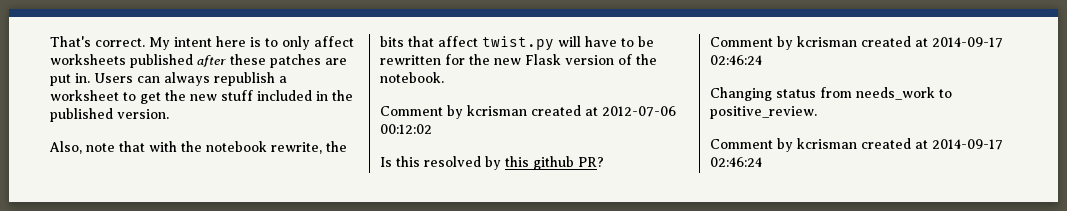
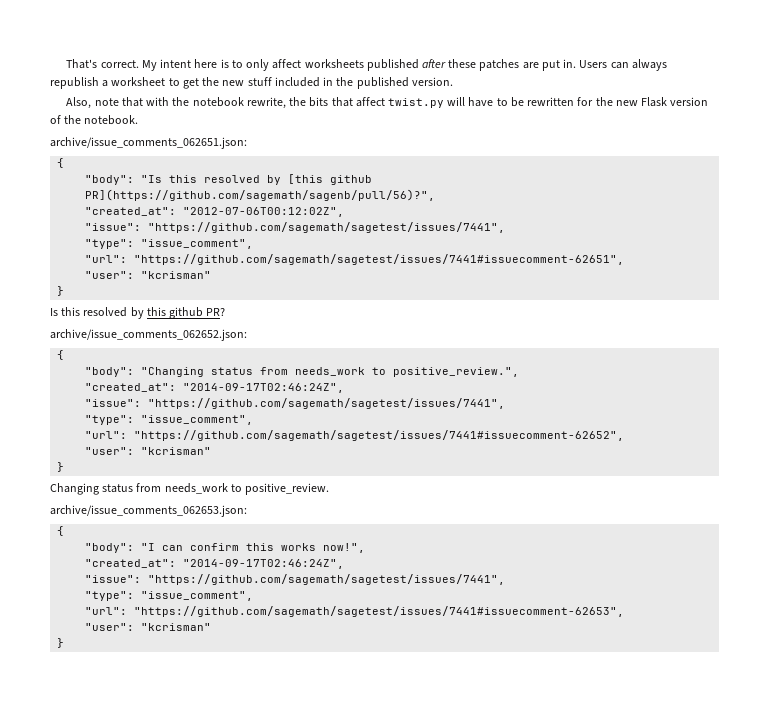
[380,105,676,119] [380,124,432,134] Comment by kcrisman created at 2012-07-06 00:12:02 -> [50,137,247,149] [57,158,65,168] [85,174,373,185] [85,189,436,201] [85,207,345,217] [85,222,506,233] [85,239,254,249] [85,254,625,265] [85,271,212,279] [57,286,65,296] archive/issue_comments_062651.json: // { // "body": "Is this resolved by [this github PR](https://github.com/sagemath/sagenb/pull/56)?", // "created_at": "2012-07-06T00:12:02Z", // "issue": "https://github.com/sagemath/sagetest/issues/7441", // "type": "issue_comment", // "url": "https://github.com/sagemath/sagetest/issues/7441#issuecomment-62651", // "user": "kcrisman" // }
[710,36,1003,50] [710,55,762,65] Comment by kcrisman created at 2014-09-17 02:46:24 -> [50,329,247,341] [57,350,65,360] [85,367,520,377] [85,383,345,393] [85,398,506,409] [85,415,254,425] [85,430,625,441] [85,447,212,455] [57,462,65,472] archive/issue_comments_062652.json: // { // "body": "Changing status from needs_work to positive_review.", // "created_at": "2014-09-17T02:46:24Z", // "issue": "https://github.com/sagemath/sagetest/issues/7441", // "type": "issue_comment", // "url": "https://github.com/sagemath/sagetest/issues/7441#issuecomment-62652", // "user": "kcrisman" // }
[710,138,1003,152] [710,157,762,167] Comment by kcrisman created at 2014-09-17 02:46:24 -> [50,505,247,517] [57,526,65,536] [85,543,366,553] [85,559,345,569] [85,574,506,585] [85,591,254,601] [85,606,625,617] [85,623,212,631] [57,638,65,648] archive/issue_comments_062653.json: // { // "body": "I can confirm this works now!", // "created_at": "2014-09-17T02:46:24Z", // "issue": "https://github.com/sagemath/sagetest/issues/7441", // "type": "issue_comment", // "url": "https://github.com/sagemath/sagetest/issues/7441#issuecomment-62653", // "user": "kcrisman" // }

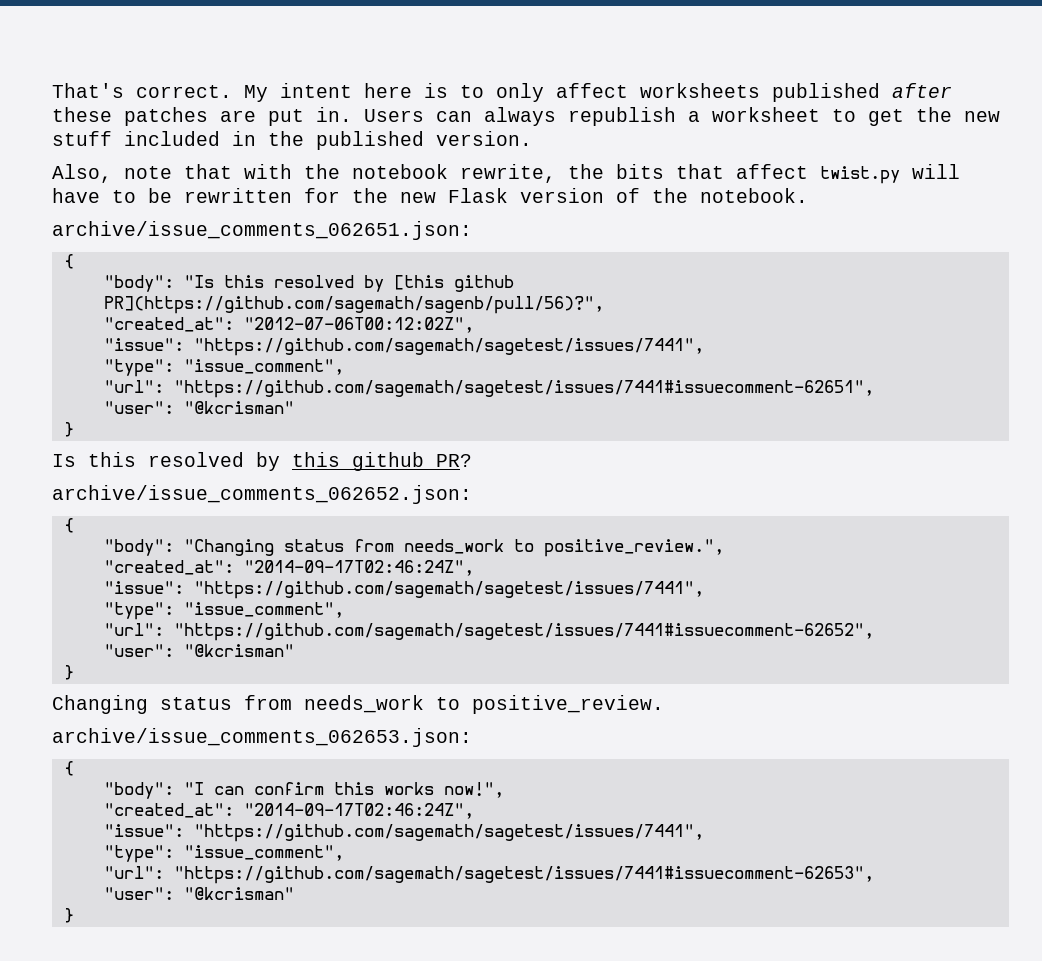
[141,271,212,279] "kcrisman" -> [183,401,294,414] "@kcrisman"
[141,447,212,455] "kcrisman" -> [183,644,294,657] "@kcrisman"
[141,623,212,631] "kcrisman" -> [183,887,294,900] "@kcrisman"

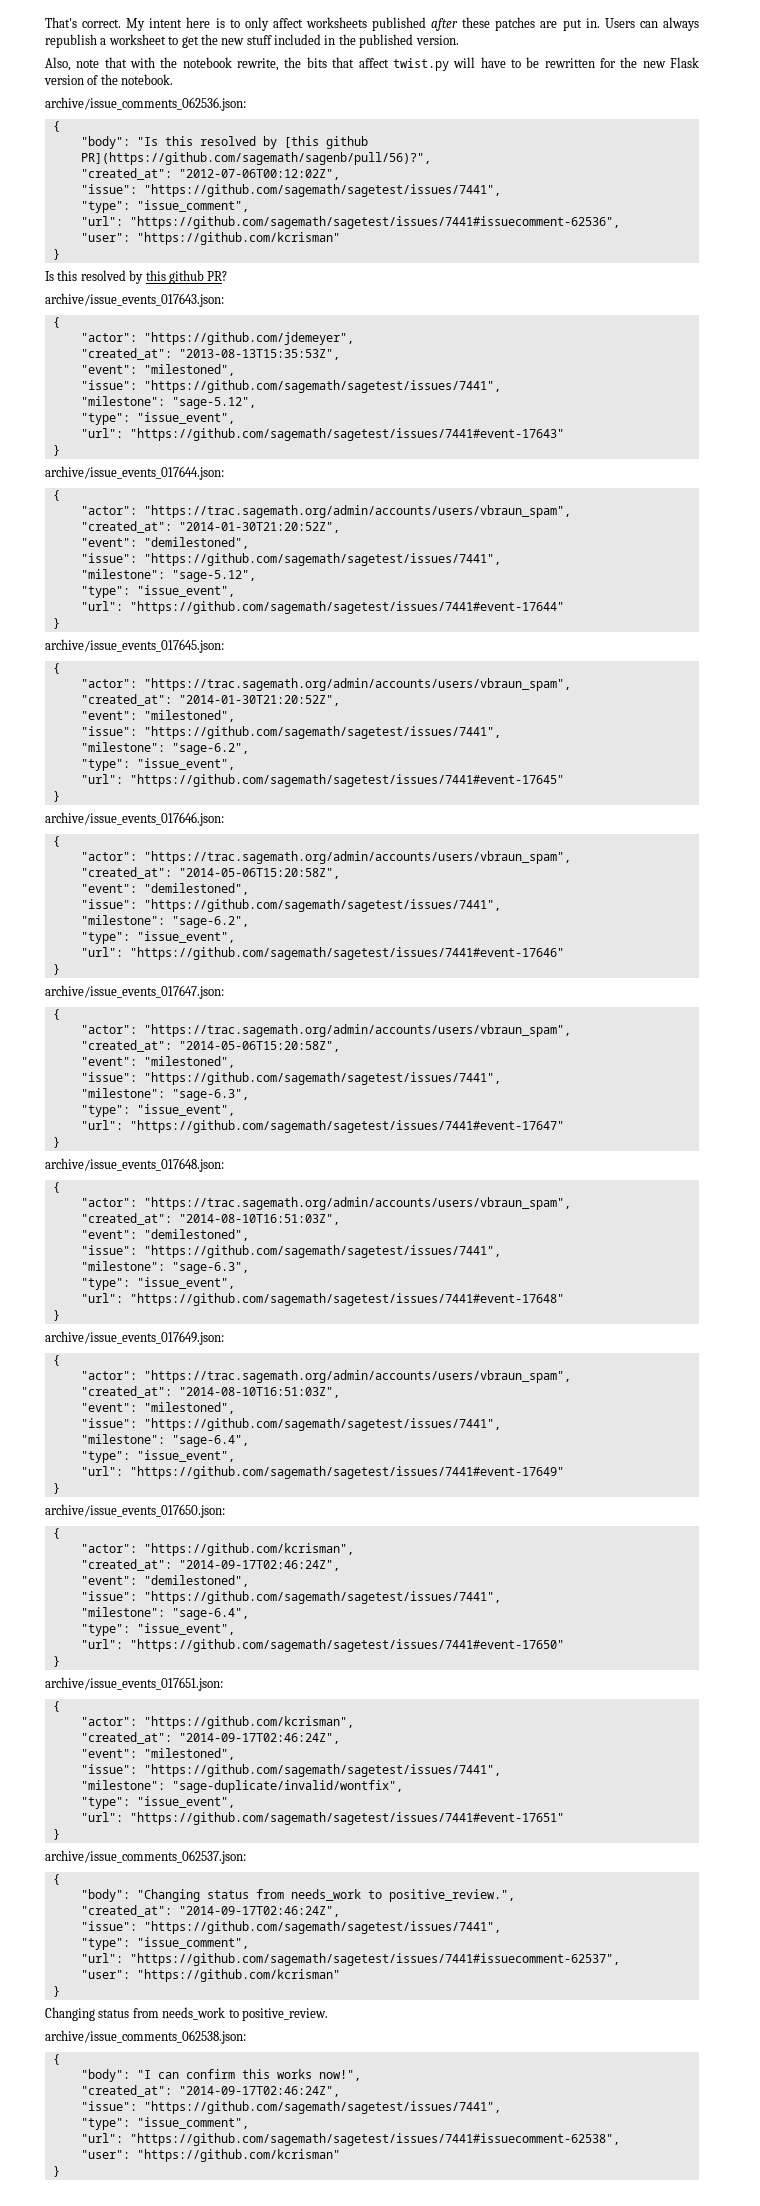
[52,221,472,240] archive/issue_comments_062651.json: -> [45,97,246,111] archive/issue_comments_062536.json:
[173,380,874,398] [103,401,294,414] "https://github.com/sagemath/sagetest/issues/7441#issuecomment-62651", // "user": "@kcrisman" -> [129,216,620,229] [80,232,340,245] "https://github.com/sagemath/sagetest/issues/7441#issuecomment-62536", // "user": "https://github.com/kcrisman"
[52,485,472,504] archive/issue_comments_062652.json: -> [45,293,224,307] [52,317,60,328] [80,332,354,345] [80,348,340,360] [80,364,235,376] [80,380,501,393] [80,396,256,409] [80,412,235,425] [80,428,564,441] [52,445,60,456] [45,466,224,480] [52,490,60,501] [80,505,571,518] [80,521,340,533] [80,537,249,549] [80,553,501,566] [80,569,256,582] [80,585,235,598] [80,601,564,614] [52,618,60,629] [45,639,224,653] [52,663,60,674] [80,678,571,691] [80,694,340,706] [80,710,235,722] [80,726,501,739] [80,742,249,755] [80,758,235,771] [80,774,564,787] [52,791,60,802] [45,812,224,826] [52,836,60,847] [80,851,571,864] [80,867,340,879] [80,883,249,895] [80,899,501,912] [80,915,249,928] [80,931,235,944] [80,947,564,960] [52,964,60,975] [45,985,224,999] [52,1009,60,1020] [80,1024,571,1037] [80,1040,340,1052] [80,1056,235,1068] [80,1072,501,1085] [80,1088,249,1101] [80,1104,235,1117] [80,1120,564,1133] [52,1137,60,1148] [45,1158,224,1172] [52,1182,60,1193] [80,1197,571,1210] [80,1213,340,1225] [80,1229,249,1241] [80,1245,501,1258] [80,1261,249,1274] [80,1277,235,1290] [80,1293,564,1306] [52,1310,60,1321] [45,1331,224,1345] [52,1355,60,1366] [80,1370,571,1383] [80,1386,340,1398] [80,1402,235,1414] [80,1418,501,1431] [80,1434,249,1447] [80,1450,235,1463] [80,1466,564,1479] [52,1483,60,1494] [45,1504,225,1518] [52,1528,60,1539] [80,1543,354,1556] [80,1559,340,1571] [80,1575,249,1587] [80,1591,501,1604] [80,1607,249,1620] [80,1623,235,1636] [80,1639,564,1652] [52,1656,60,1667] [45,1677,223,1691] [52,1701,60,1712] [80,1716,354,1729] [80,1732,340,1744] [80,1748,235,1760] [80,1764,501,1777] [80,1780,403,1793] [80,1796,235,1809] [80,1812,564,1825] [52,1829,60,1840] [45,1850,246,1864] archive/issue_events_017643.json: // { // "actor": "https://github.com/jdemeyer", // "created_at": "2013-08-13T15:35:53Z", // "event": "milestoned", // "issue": "https://github.com/sagemath/sagetest/issues/7441", // "milestone": "sage-5.12", // "type": "issue_event", // "url": "https://github.com/sagemath/sagetest/issues/7441#event-17643" // } // archive/issue_events_017644.json: // { // "actor": "https://trac.sagemath.org/admin/accounts/users/vbraun_spam", // "created_at": "2014-01-30T21:20:52Z", // "event": "demilestoned", // "issue": "https://github.com/sagemath/sagetest/issues/7441", // "milestone": "sage-5.12", // "type": "issue_event", // "url": "https://github.com/sagemath/sagetest/issues/7441#event-17644" // } // archive/issue_events_017645.json: // { // "actor": "https://trac.sagemath.org/admin/accounts/users/vbraun_spam", // "created_at": "2014-01-30T21:20:52Z", // "event": "milestoned", // "issue": "https://github.com/sagemath/sagetest/issues/7441", // "milestone": "sage-6.2", // "type": "issue_event", // "url": "https://github.com/sagemath/sagetest/issues/7441#event-17645" // } // archive/issue_events_017646.json: // { // "actor": "https://trac.sagemath.org/admin/accounts/users/vbraun_spam", // "created_at": "2014-05-06T15:20:58Z", // "event": "demilestoned", // "issue": "https://github.com/sagemath/sagetest/issues/7441", // "milestone": "sage-6.2", // "type": "issue_event", // "url": "https://github.com/sagemath/sagetest/issues/7441#event-17646" // } // archive/issue_events_017647.json: // { // "actor": "https://trac.sagemath.org/admin/accounts/users/vbraun_spam", // "created_at": "2014-05-06T15:20:58Z", // "event": "milestoned", // "issue": "https://github.com/sagemath/sagetest/issues/7441", // "milestone": "sage-6.3", // "type": "issue_event", // "url": "https://github.com/sagemath/sagetest/issues/7441#event-17647" // } // archive/issue_events_017648.json: // { // "actor": "https://trac.sagemath.org/admin/accounts/users/vbraun_spam", // "created_at": "2014-08-10T16:51:03Z", // "event": "demilestoned", // "issue": "https://github.com/sagemath/sagetest/issues/7441", // "milestone": "sage-6.3", // "type": "issue_event", // "url": "https://github.com/sagemath/sagetest/issues/7441#event-17648" // } // archive/issue_events_017649.json: // { // "actor": "https://trac.sagemath.org/admin/accounts/users/vbraun_spam", // "created_at": "2014-08-10T16:51:03Z", // "event": "milestoned", // "issue": "https://github.com/sagemath/sagetest/issues/7441", // "milestone": "sage-6.4", // "type": "issue_event", // "url": "https://github.com/sagemath/sagetest/issues/7441#event-17649" // } // archive/issue_events_017650.json: // { // "actor": "https://github.com/kcrisman", // "created_at": "2014-09-17T02:46:24Z", // "event": "demilestoned", // "issue": "https://github.com/sagemath/sagetest/issues/7441", // "milestone": "sage-6.4", // "type": "issue_event", // "url": "https://github.com/sagemath/sagetest/issues/7441#event-17650" // } // archive/issue_events_017651.json: // { // "actor": "https://github.com/kcrisman", // "created_at": "2014-09-17T02:46:24Z", // "event": "milestoned", // "issue": "https://github.com/sagemath/sagetest/issues/7441", // "milestone": "sage-duplicate/invalid/wontfix", // "type": "issue_event", // "url": "https://github.com/sagemath/sagetest/issues/7441#event-17651" // } // archive/issue_comments_062537.json:
[173,623,874,641] [103,644,294,657] "https://github.com/sagemath/sagetest/issues/7441#issuecomment-62652", // "user": "@kcrisman" -> [129,1953,620,1966] [80,1969,340,1982] "https://github.com/sagemath/sagetest/issues/7441#issuecomment-62537", // "user": "https://github.com/kcrisman"
[52,728,472,747] archive/issue_comments_062653.json: -> [45,2030,246,2044] archive/issue_comments_062538.json:
[173,866,874,884] [103,887,294,900] "https://github.com/sagemath/sagetest/issues/7441#issuecomment-62653", // "user": "@kcrisman" -> [129,2133,620,2146] [80,2149,340,2162] "https://github.com/sagemath/sagetest/issues/7441#issuecomment-62538", // "user": "https://github.com/kcrisman"

